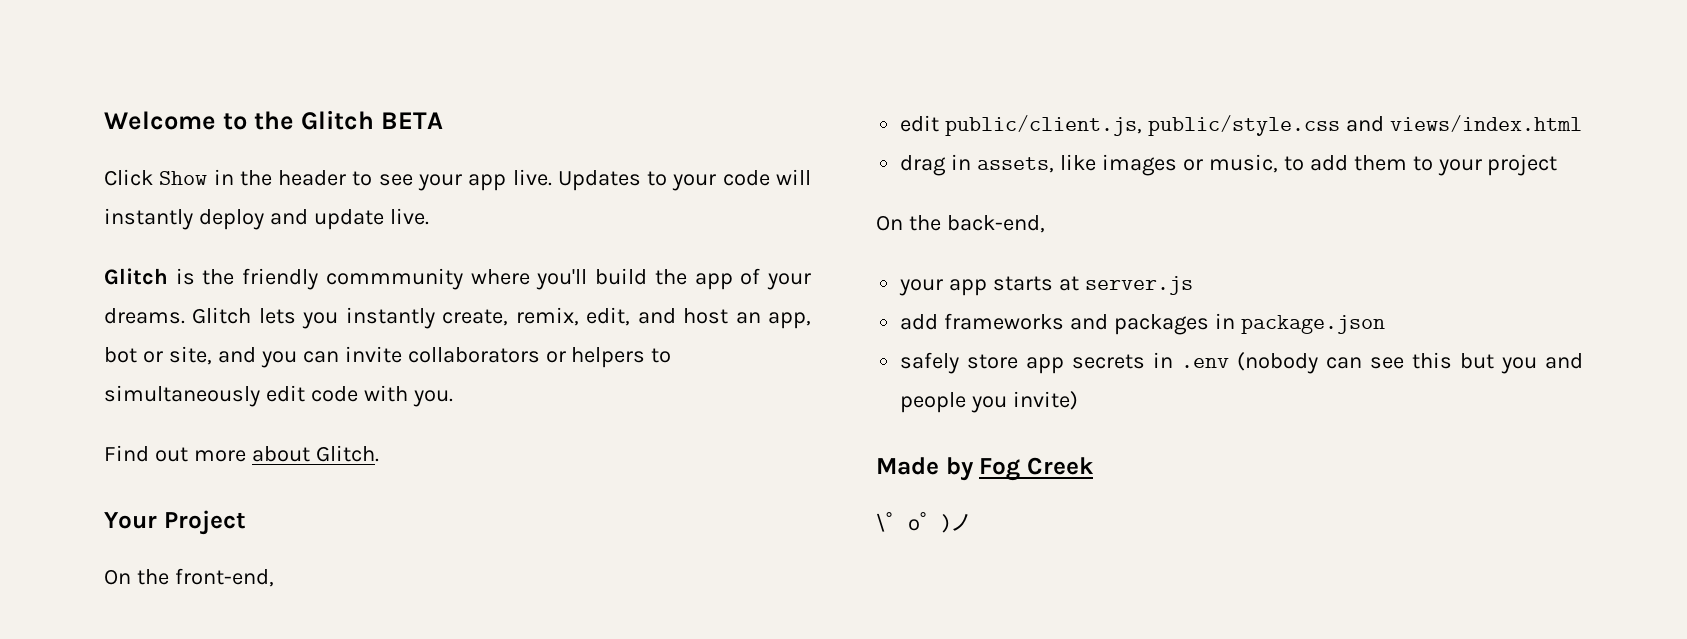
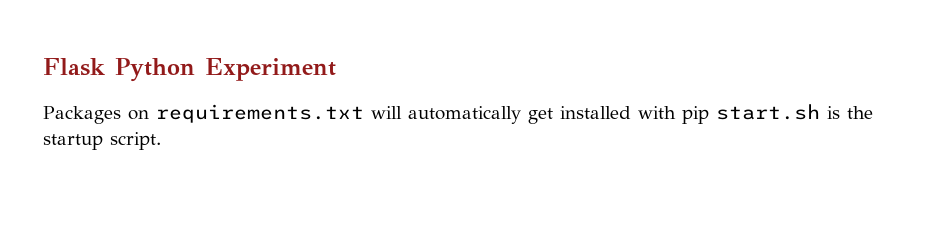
[104,110,443,130] [104,169,812,191] [104,208,429,230] [104,268,812,290] [104,307,811,329] [104,346,672,368] [104,385,453,407] [104,445,379,462] [104,510,246,535] [104,568,274,587] [900,115,1582,136] [900,154,1558,176] [876,215,1045,233] [899,276,1193,296] [900,313,1385,335] [900,352,1583,374] [900,391,1079,413] [876,457,1094,481] [876,512,972,533] Welcome to the Glitch BETA // Click Show in the header to see your app live. Updates to your code will instantly deploy and update live. // Glitch is the friendly commmunity where you'll build the app of your dreams. Glitch lets you instantly create, remix, edit, and host an app, bot or site, and you can invite collaborators or helpers to simultaneously edit code with you. // Find out more about Glitch. // Your Project // On the front-end, // edit public/client.js, public/style.css and views/index.html // drag in assets, like images or music, to add them to your project // On the back-end, // your app starts at server.js // add frameworks and packages in package.json // safely store app secrets in .env (nobody can see this but you and people you invite) // Made by Fog Creek // \゜o゜)ノ -> [43,58,336,82] [43,104,873,124] [43,132,161,150] Flask Python Experiment // Packages on requirements.txt will automatically get installed with pip start.sh is the startup script.

